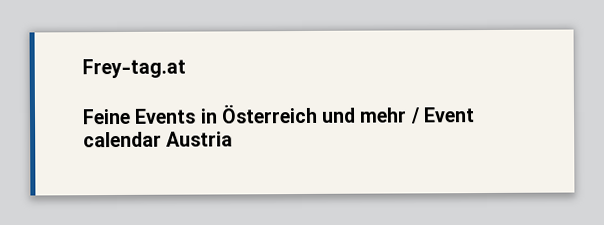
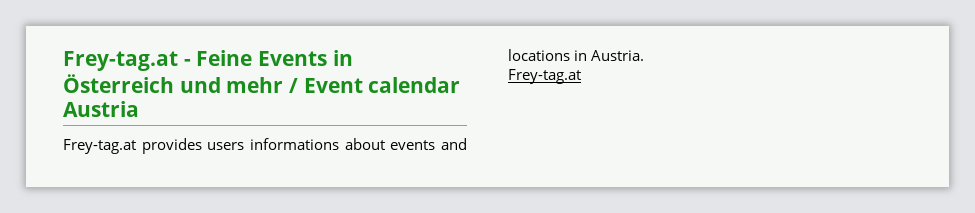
[82,58,186,79] Frey-tag.at // -> [63,51,191,71] Frey-tag.at -
(234, 139) none -> [63,138,468,154] [508,49,645,61] [508,69,581,84] // Frey-tag.at provides users informations about events and locations in Austria. // Frey-tag.at

